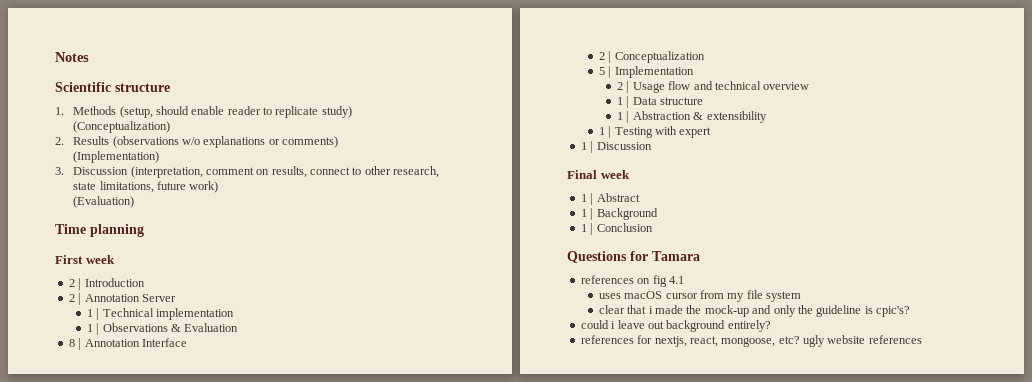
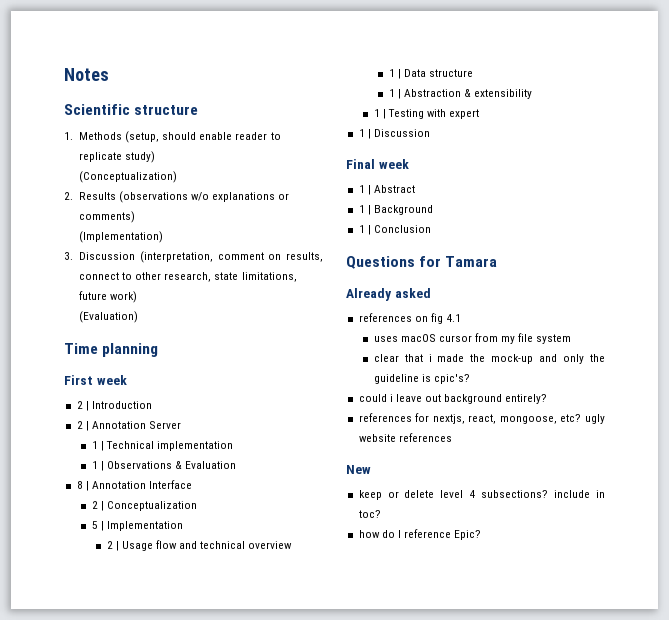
(700, 256) none -> [346,288,431,301] // Already asked
(922, 339) none -> [346,465,371,474] [358,490,605,500] [358,510,381,518] [358,529,482,540] // New // keep or delete level 4 subsections? include in toc? // how do I reference Epic?

